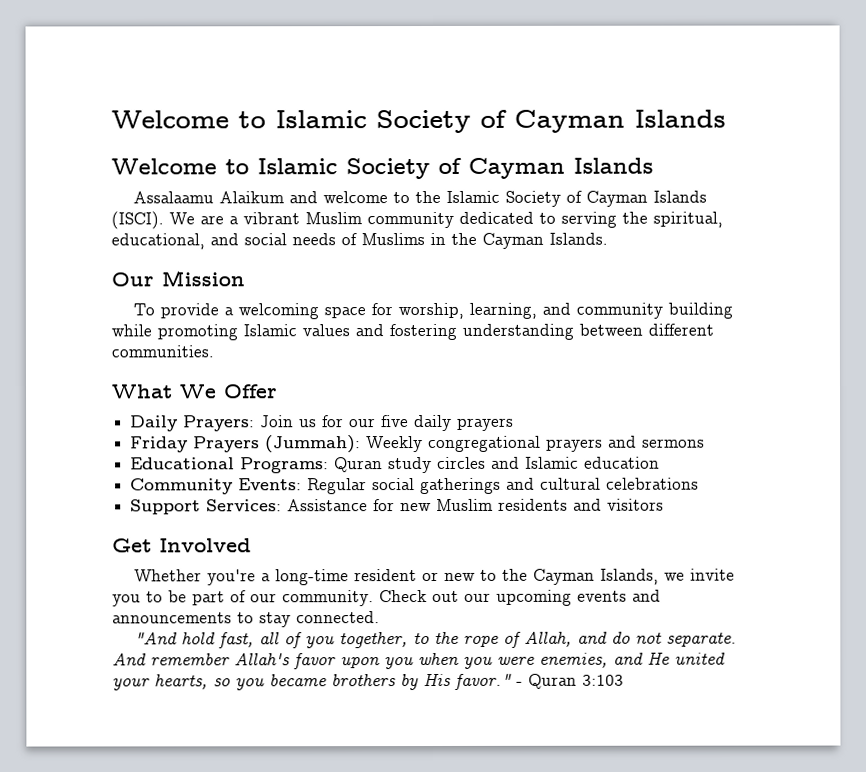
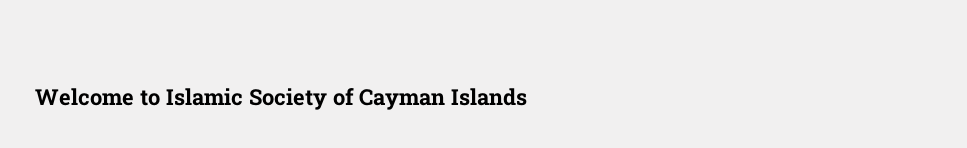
[111,109,726,134] [111,157,653,180] [132,190,707,207] [111,211,723,230] [111,232,608,250] [111,270,245,287] [132,302,733,320] [111,323,714,341] [111,345,214,358] [111,384,278,399] [130,414,515,432] [130,435,706,454] [130,456,661,474] [130,477,700,495] [130,498,665,515] [112,538,252,553] [133,568,735,586] [112,589,661,607] [112,611,380,628] [133,631,737,649] [112,651,726,670] [112,672,624,691] Welcome to Islamic Society of Cayman Islands // Welcome to Islamic Society of Cayman Islands // Assalaamu Alaikum and welcome to the Islamic Society of Cayman Islands (ISCI). We are a vibrant Muslim community dedicated to serving the spiritual, educational, and social needs of Muslims in the Cayman Islands. // Our Mission // To provide a welcoming space for worship, learning, and community building while promoting Islamic values and fostering understanding between different communities. // What We Offer // Daily Prayers: Join us for our five daily prayers // Friday Prayers (Jummah): Weekly congregational prayers and sermons // Educational Programs: Quran study circles and Islamic education // Community Events: Regular social gatherings and cultural celebrations // Support Services: Assistance for new Muslim residents and visitors // Get Involved // Whether you're a long-time resident or new to the Cayman Islands, we invite you to be part of our community. Check out our upcoming events and announcements to stay connected. // "And hold fast, all of you together, to the rope of Allah, and do not separate. And remember Allah's favor upon you when you were enemies, and He united your hearts, so you became brothers by His favor." - Quran 3:103 -> [35,88,527,110] Welcome to Islamic Society of Cayman Islands

